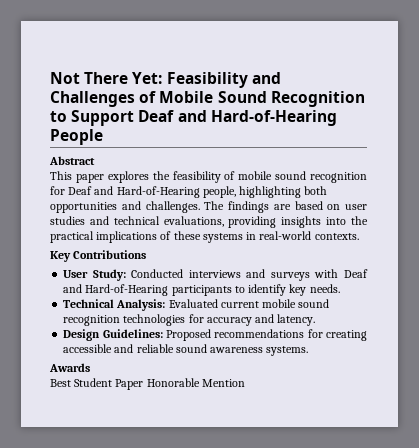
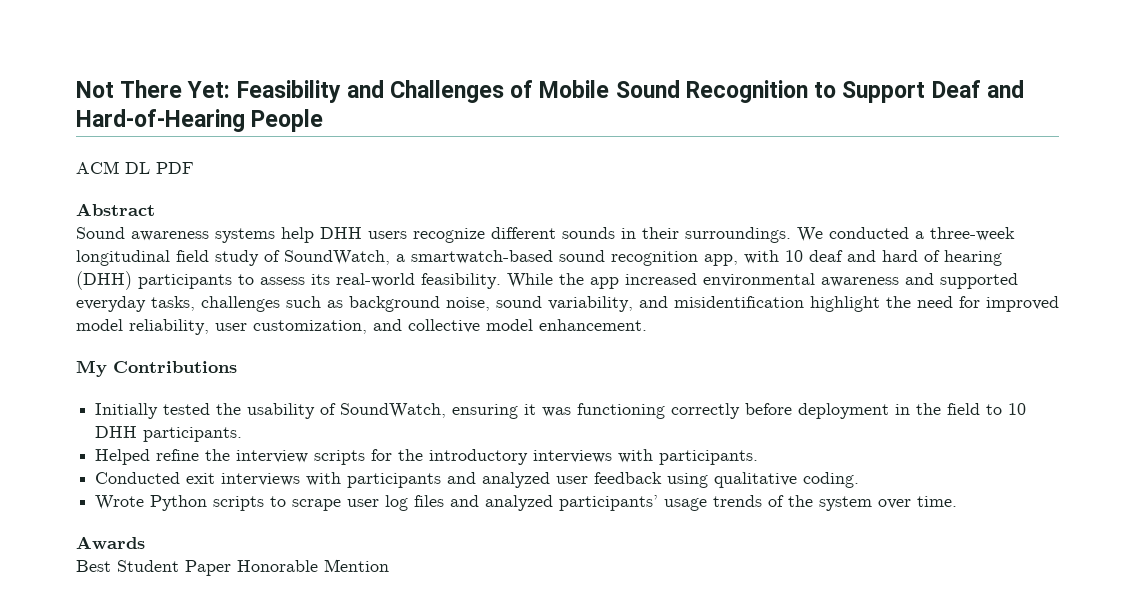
[49,156,95,165] [50,171,367,183] [50,186,328,198] [50,201,367,213] [50,216,368,228] [50,231,359,243] [50,250,147,262] [63,269,368,281] [63,284,340,296] [63,299,330,311] [63,314,316,326] [63,329,368,341] [63,344,309,356] Abstract // This paper explores the feasibility of mobile sound recognition for Deaf and Hard-of-Hearing people, highlighting both opportunities and challenges. The findings are based on user studies and technical evaluations, providing insights into the practical implications of these systems in real-world contexts. // Key Contributions // User Study: Conducted interviews and surveys with Deaf and Hard-of-Hearing participants to identify key needs. // Technical Analysis: Evaluated current mobile sound recognition technologies for accuracy and latency. // Design Guidelines: Proposed recommendations for creating accessible and reliable sound awareness systems. -> [76,161,194,174] [76,203,155,216] [76,227,1015,243] [76,250,1002,266] [76,271,1018,290] [76,296,1059,312] [76,319,647,335] [76,360,237,377] [95,403,1027,419] [95,426,243,442] [95,449,759,465] [95,472,860,488] [95,495,958,511] ACM DL PDF // Abstract // Sound awareness systems help DHH users recognize different sounds in their surroundings. We conducted a three-week longitudinal field study of SoundWatch, a smartwatch-based sound recognition app, with 10 deaf and hard of hearing (DHH) participants to assess its real-world feasibility. While the app increased environmental awareness and supported everyday tasks, challenges such as background noise, sound variability, and misidentification highlight the need for improved model reliability, user customization, and collective model enhancement. // My Contributions // Initially tested the usability of SoundWatch, ensuring it was functioning correctly before deployment in the field to 10 DHH participants. // Helped refine the interview scripts for the introductory interviews with participants. // Conducted exit interviews with participants and analyzed user feedback using qualitative coding. // Wrote Python scripts to scrape user log files and analyzed participants’ usage trends of the system over time.

